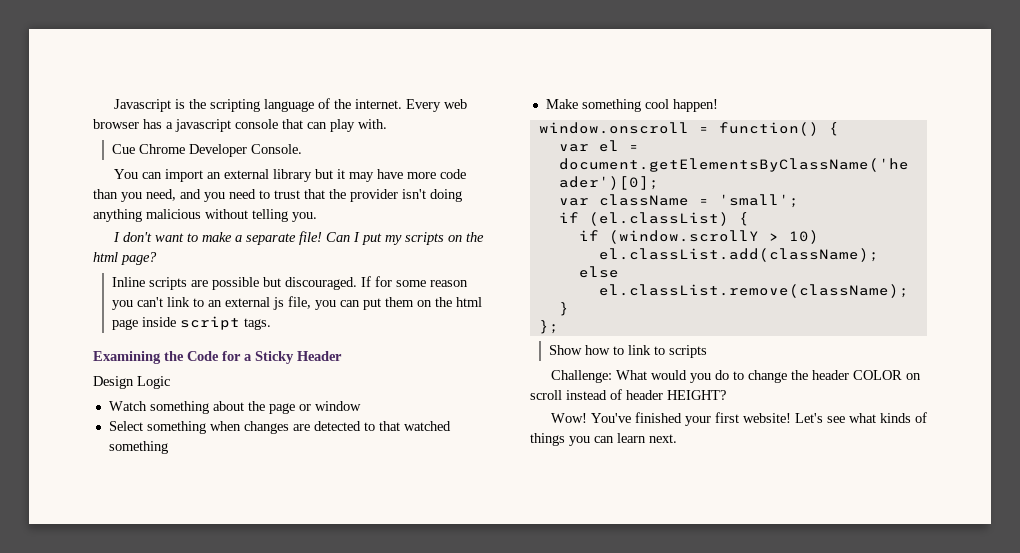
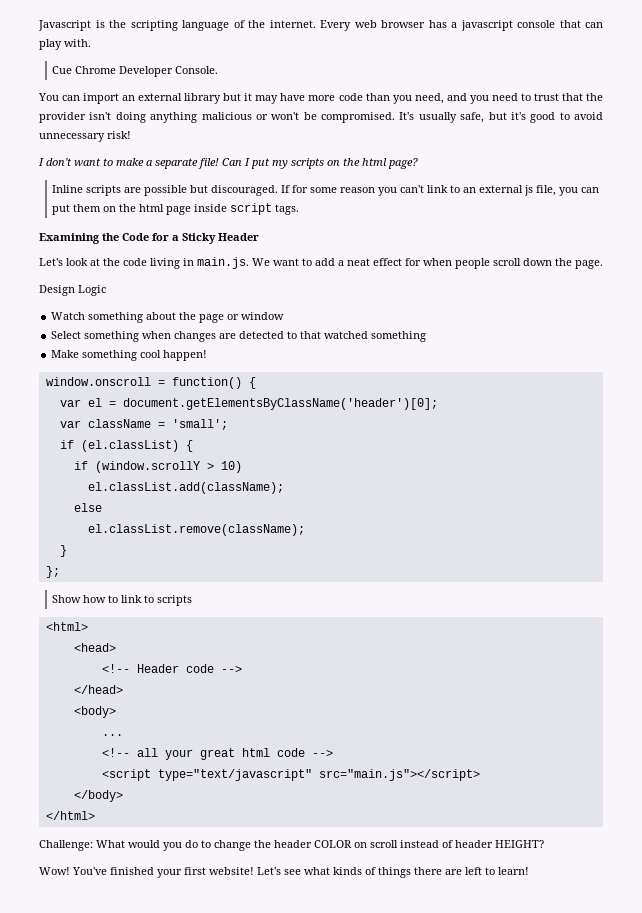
[205,209,317,222] without telling you. -> [255,112,603,123] [39,131,131,142] or won't be compromised. It's usually safe, but it's good to avoid unnecessary risk!
(342, 356) none -> [39,257,603,269] // Let's look at the code living in main.js. We want to add a neat effect for when people scroll down the page.
(708, 351) none -> [45,622,88,631] [73,643,116,652] [101,664,242,673] [73,685,123,694] [73,706,116,718] [101,734,123,736] [101,748,333,760] [101,769,480,781] [73,790,123,802] [45,811,95,820] // <html> // <head> // <!-- Header code --> // </head> // <body> // ... // <!-- all your great html code --> // <script type="text/javascript" src="main.js"></script> // </body> // </html>
[569,433,677,446] you can learn next. -> [414,867,529,875] there are left to learn!

